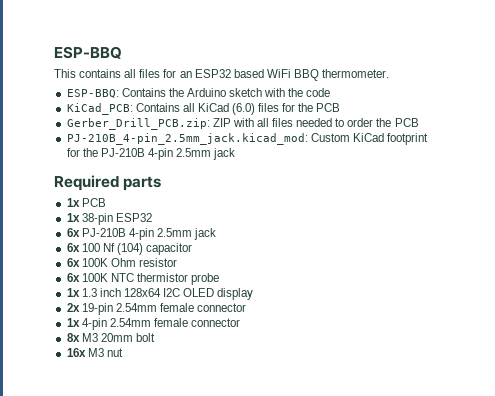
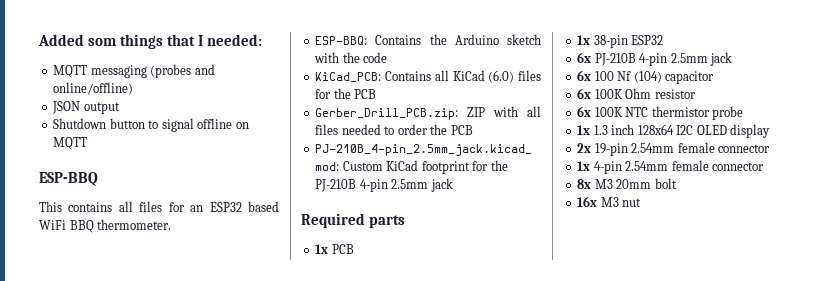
(54, 52) none -> [38,34,263,49] [53,64,215,78] [53,82,134,95] [52,101,120,114] [53,118,249,132] [53,137,88,150] Added som things that I needed: // MQTT messaging (probes and online/offline) // JSON output // Shutdown button to signal offline on MQTT //

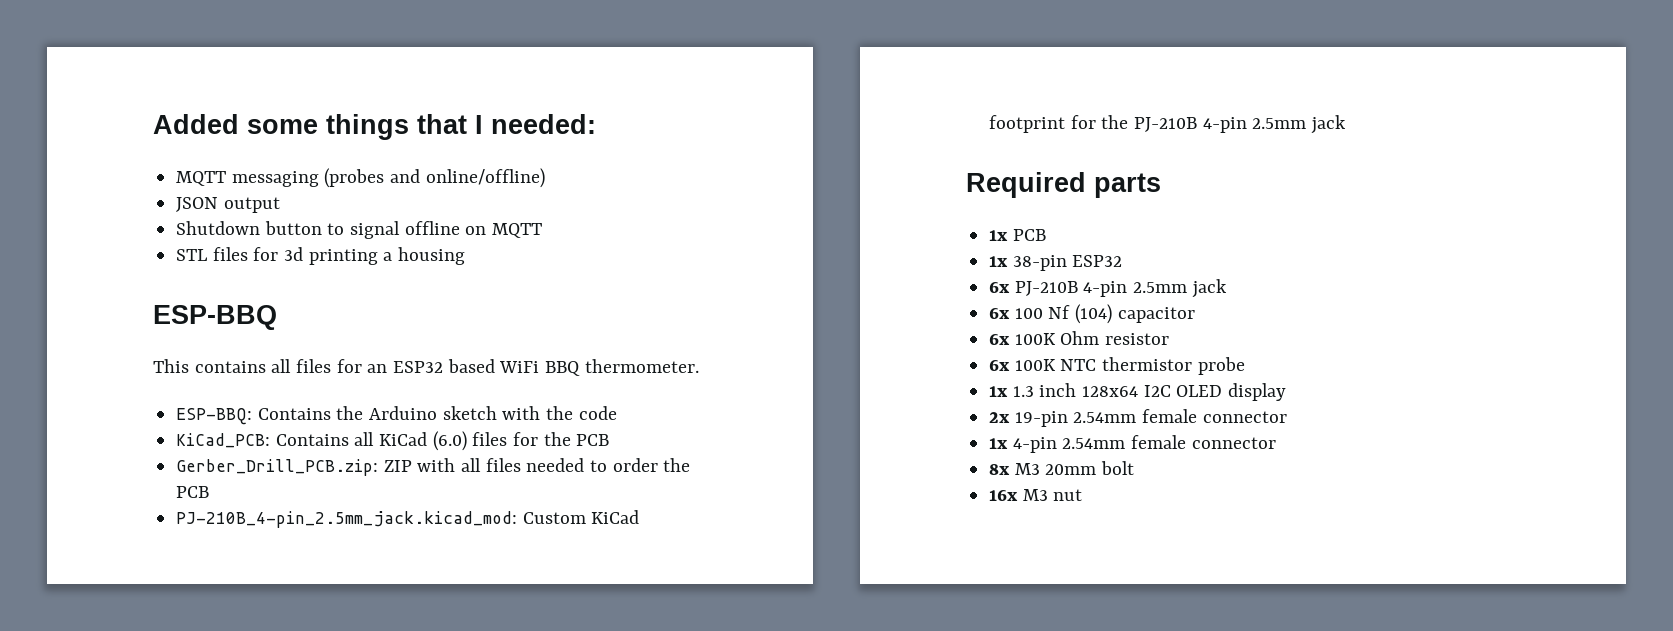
[88,38,118,46] som -> [247,119,318,134] some
(88, 143) none -> [176,247,466,265] // STL files for 3d printing a housing

